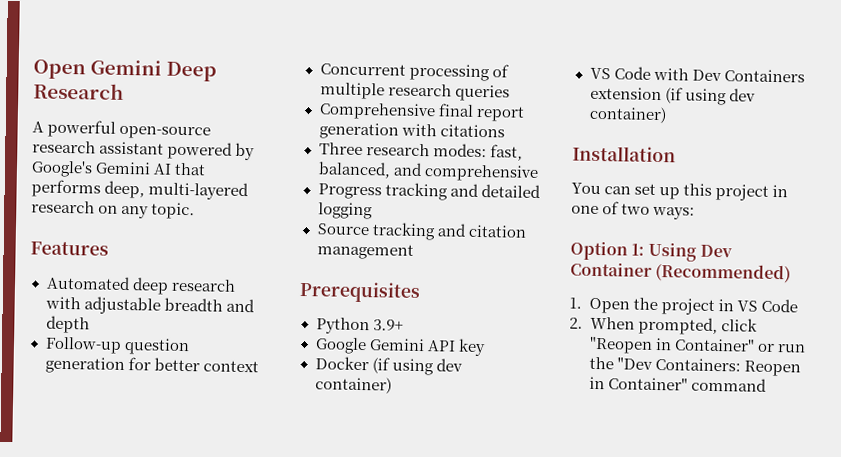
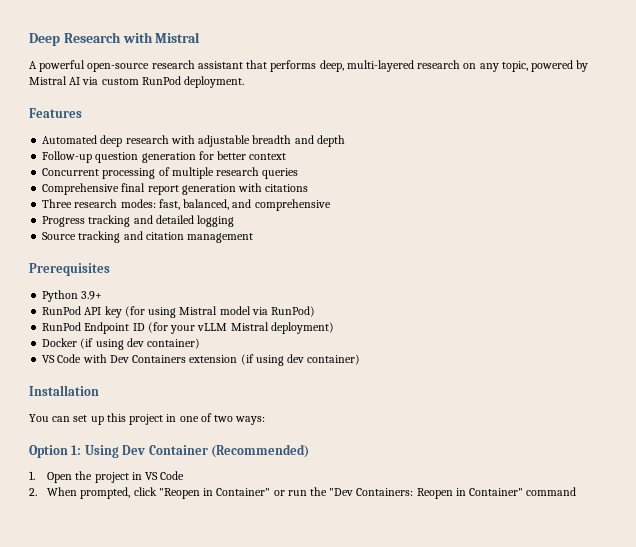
[33,59,163,80] Open Gemini -> (29, 39) none
(124, 91) none -> [122,32,201,43] with Mistral
[167,141,256,161] [31,160,173,178] powered by Google's Gemini AI -> (243, 65) none
[151,202,196,220] topic. -> [501,60,589,72] [29,76,245,88] topic, powered by Mistral AI via custom RunPod deployment.
[314,337,425,355] Google Gemini -> [42,306,82,315] RunPod
(486, 347) none -> [124,306,316,318] [42,322,334,334] (for using Mistral model via RunPod) // RunPod Endpoint ID (for your vLLM Mistral deployment)

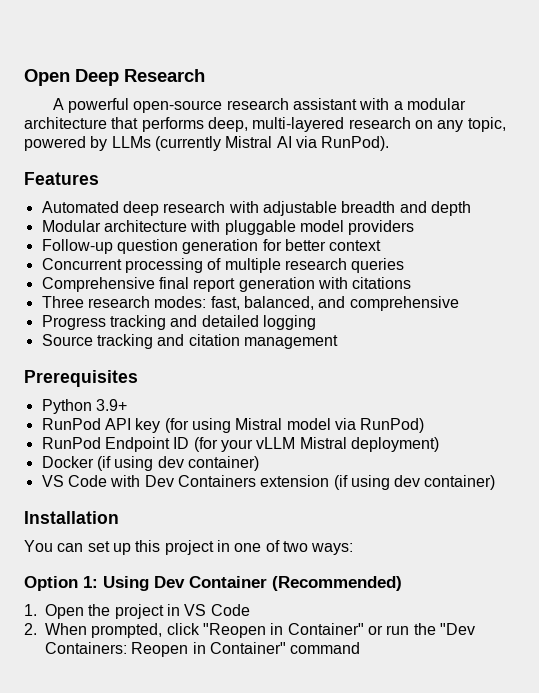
(29, 39) none -> [24,69,70,86] Open
[122,32,201,43] with Mistral -> (205, 75) none
(243, 65) none -> [359,98,467,110] [24,117,107,129] with a modular architecture
(589, 66) none -> [111,136,221,151] LLMs (currently
[101,76,245,88] custom RunPod deployment. -> [321,136,390,151] RunPod).
(345, 141) none -> [41,220,415,235] // Modular architecture with pluggable model providers

